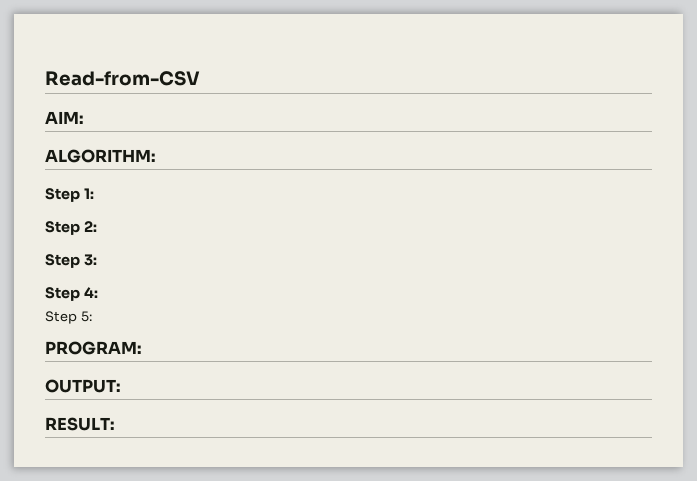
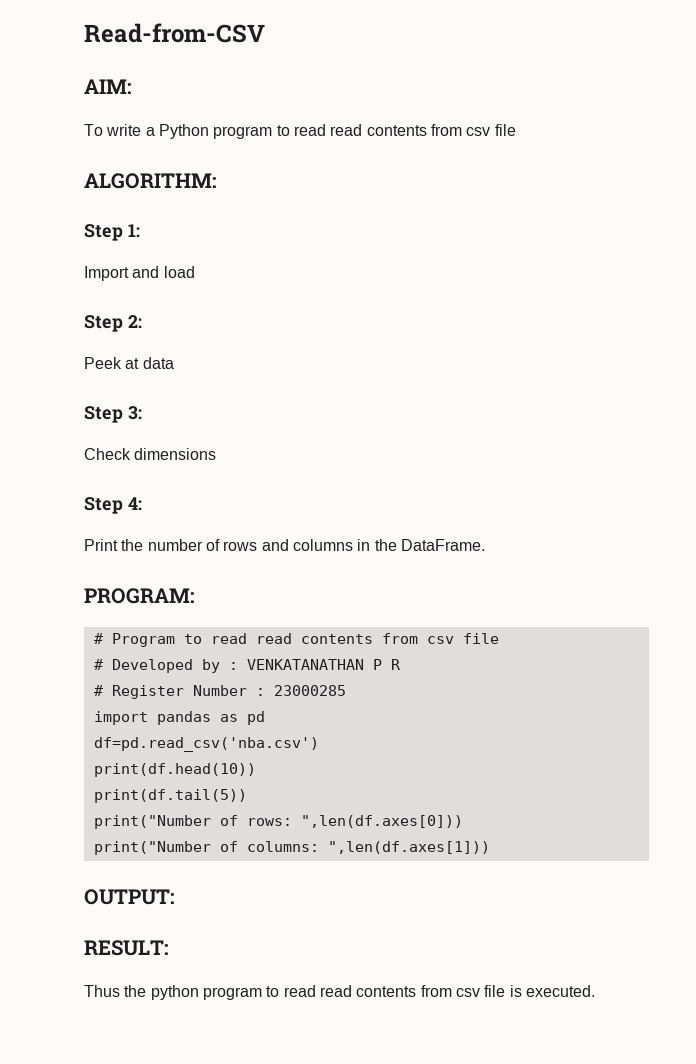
(84, 117) none -> [84,124,516,139] // To write a Python program to read read contents from csv file
(94, 193) none -> [84,266,195,281] // Import and load
(97, 226) none -> [84,357,174,369] // Peek at data
(97, 260) none -> [84,448,217,460] // Check dimensions
[45,311,92,324] [45,341,142,355] [45,379,121,393] [45,417,115,431] Step 5: // PROGRAM: // OUTPUT: // RESULT: -> [84,539,485,551] [84,588,195,604] [93,633,499,647] [93,659,401,673] [93,685,346,699] [93,711,265,725] [93,737,319,752] [93,763,256,777] [93,789,247,803] [93,815,463,829] [93,841,490,855] [84,889,175,905] [84,940,169,956] [84,985,595,1000] Print the number of rows and columns in the DataFrame. // PROGRAM: // # Program to read read contents from csv file // # Developed by : VENKATANATHAN P R // # Register Number : 23000285 // import pandas as pd // df=pd.read_csv('nba.csv') // print(df.head(10)) // print(df.tail(5)) // print("Number of rows: ",len(df.axes[0])) // print("Number of columns: ",len(df.axes[1])) // OUTPUT: // RESULT: // Thus the python program to read read contents from csv file is executed.

